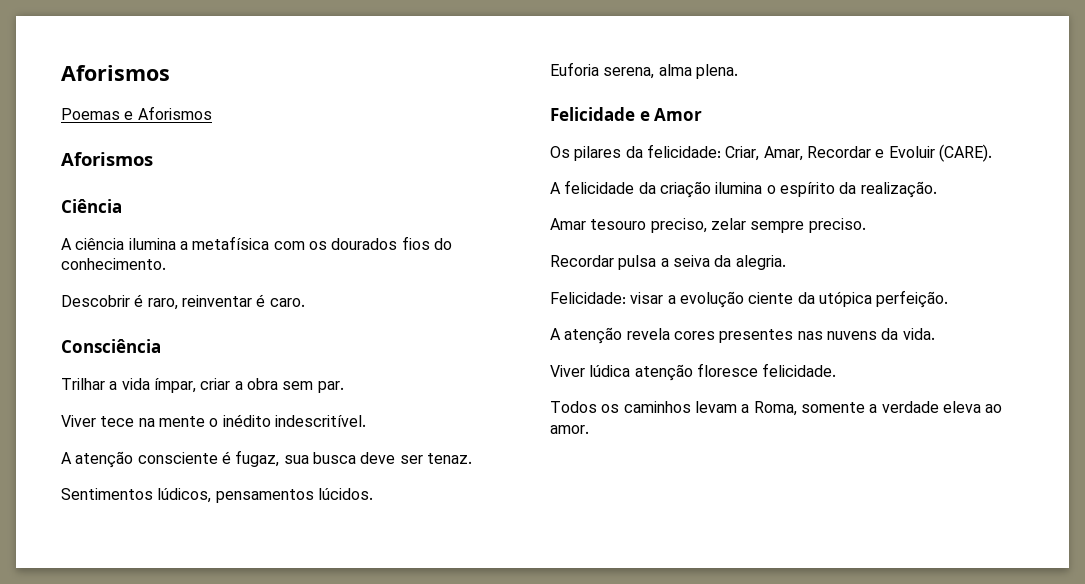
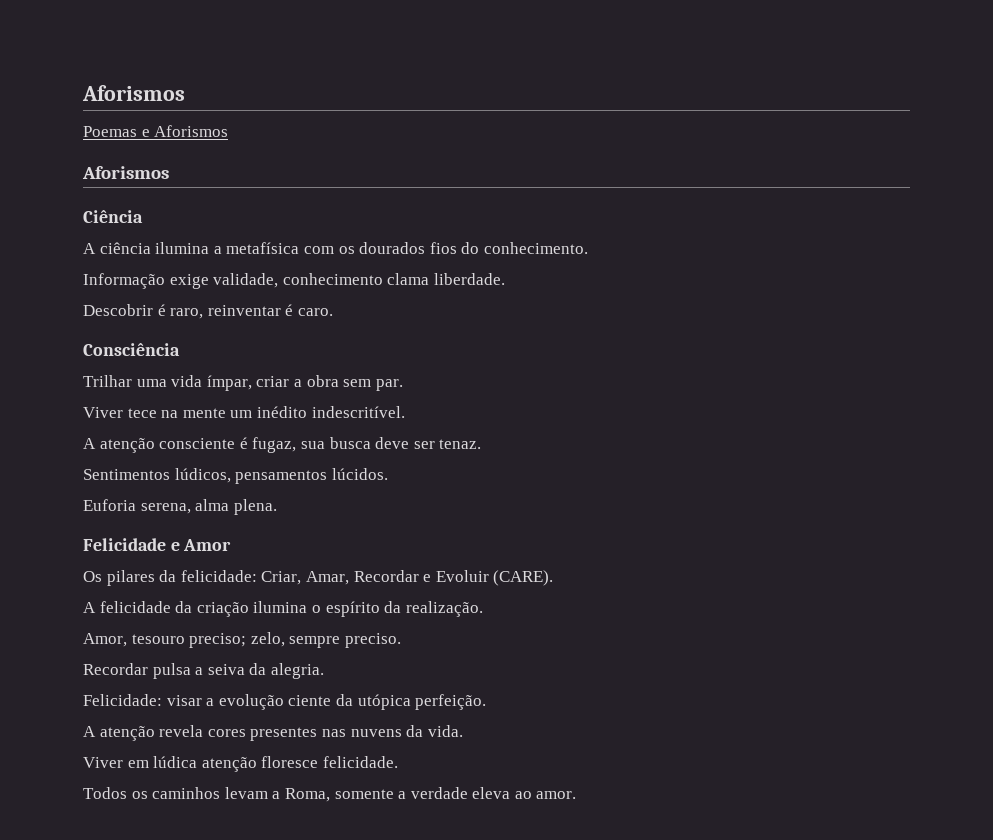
(166, 264) none -> [83,273,505,289] // Informação exige validade, conhecimento clama liberdade.
[109,381,118,390] a -> [136,379,167,387] uma
[209,418,219,427] o -> [230,410,253,418] um
[550,218,746,233] Amar tesouro preciso, zelar -> [83,632,285,648] Amor, tesouro preciso; zelo,
(585, 371) none -> [127,760,149,768] em

